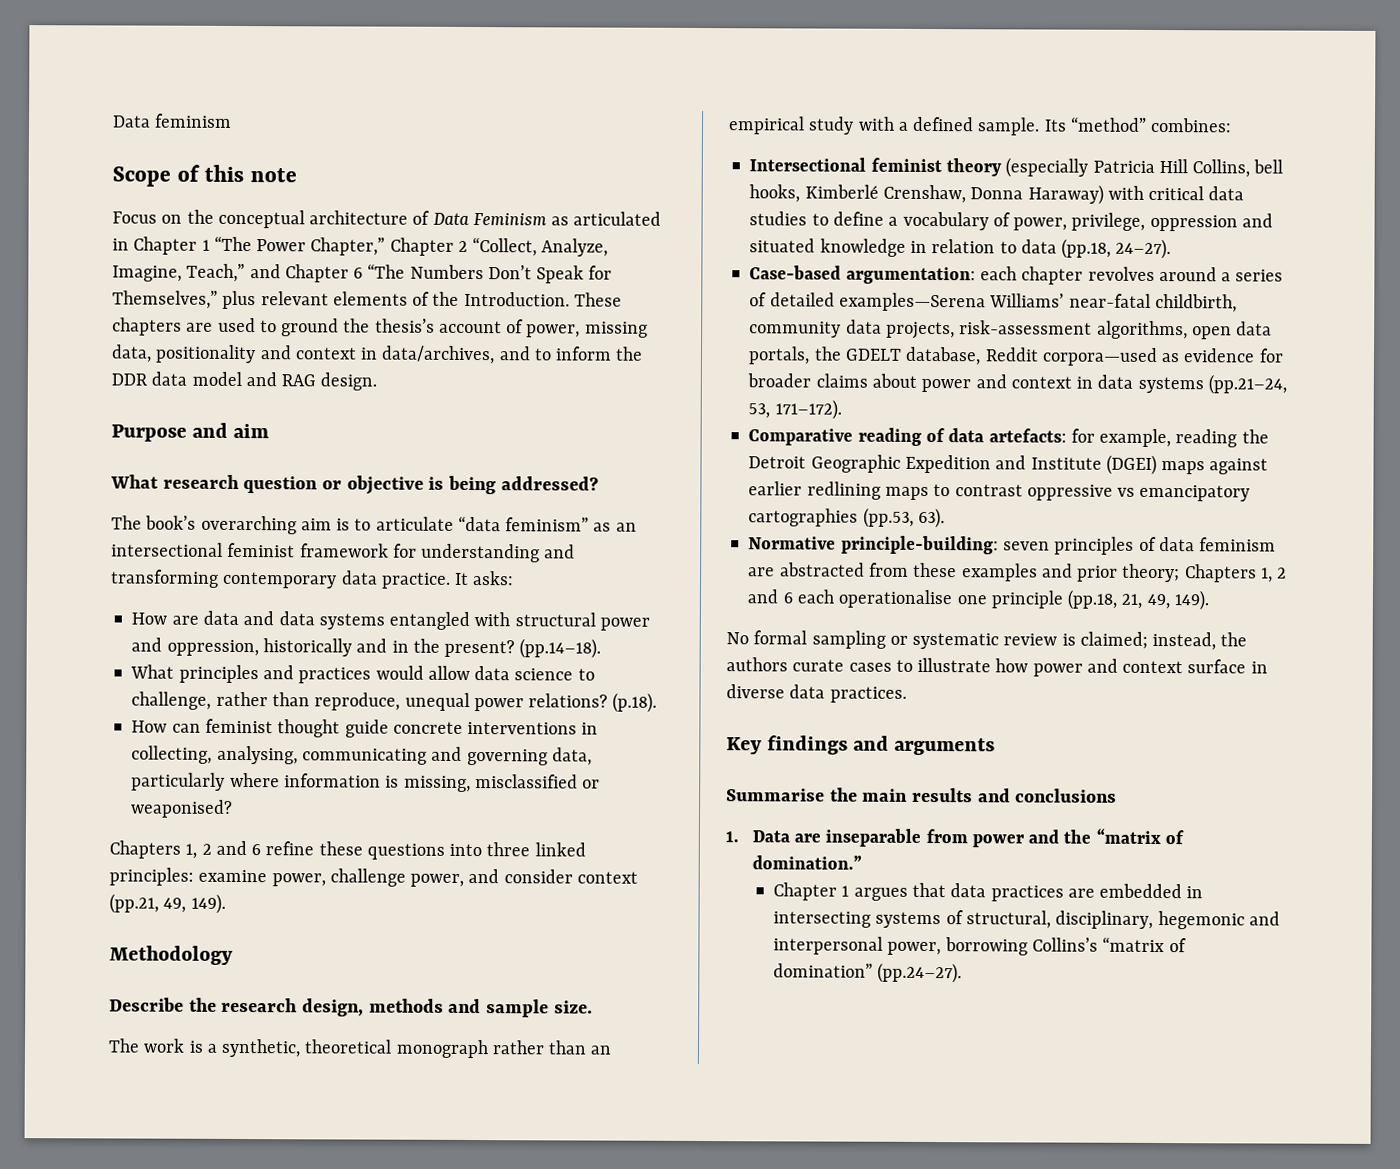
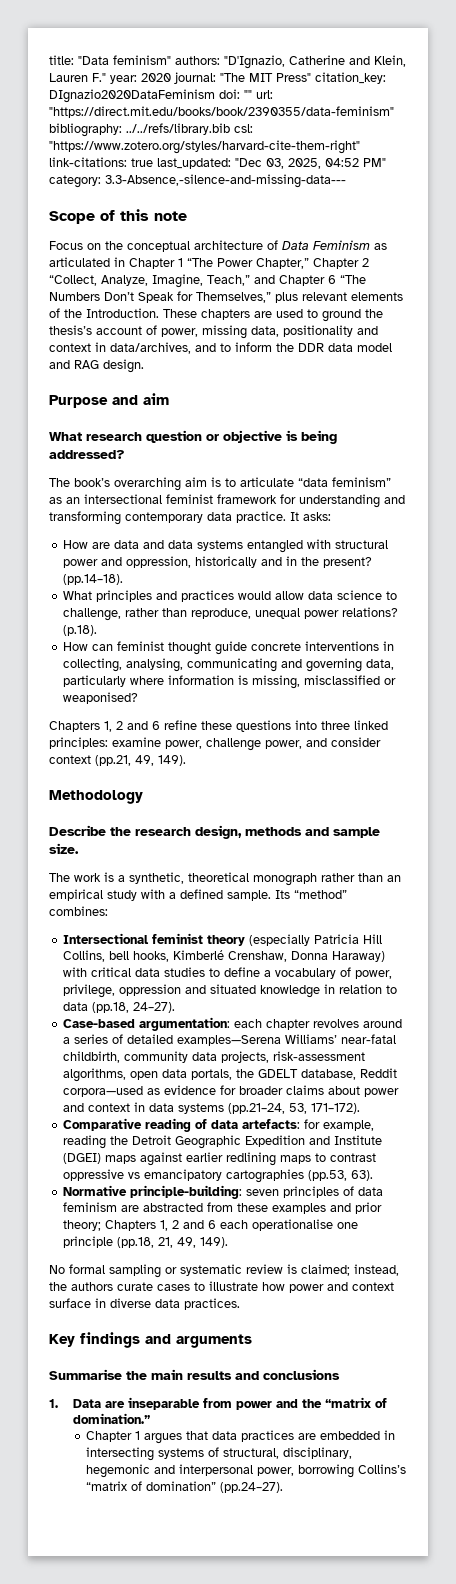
[112,113,233,128] Data feminism -> [49,55,406,69] [49,72,386,84] [49,89,273,103] [49,106,394,118] [49,123,253,137] [49,140,360,154] [49,157,386,169] [49,174,346,188] title: "Data feminism" authors: "D'Ignazio, Catherine and Klein, Lauren F." year: 2020 journal: "The MIT Press" citation_key: DIgnazio2020DataFeminism doi: "" url: "https://direct.mit.edu/books/book/2390355/data-feminism" bibliography: ../../refs/library.bib csl: "https://www.zotero.org/styles/harvard-cite-them-right" link-citations: true last_updated: "Dec 03, 2025, 04:52 PM" category: 3.3-Absence,-silence-and-missing-data---

